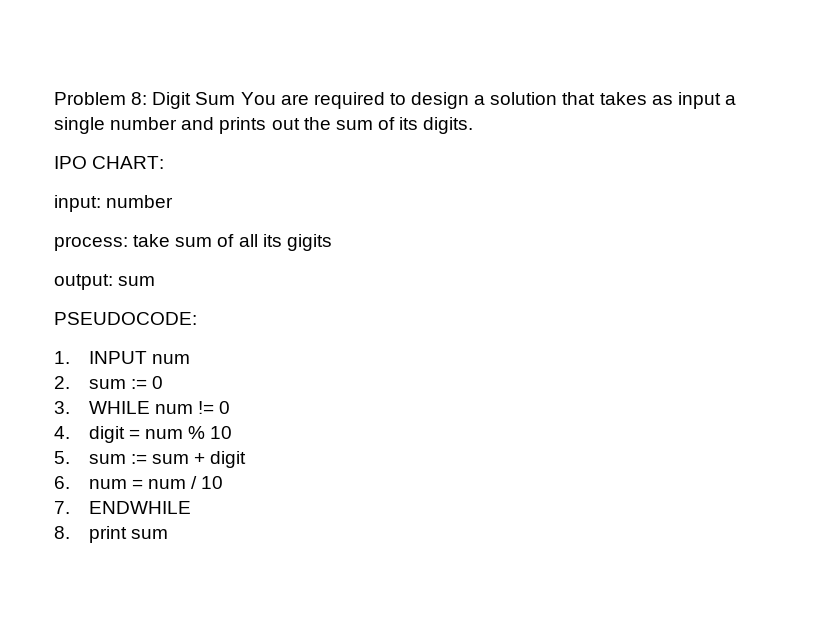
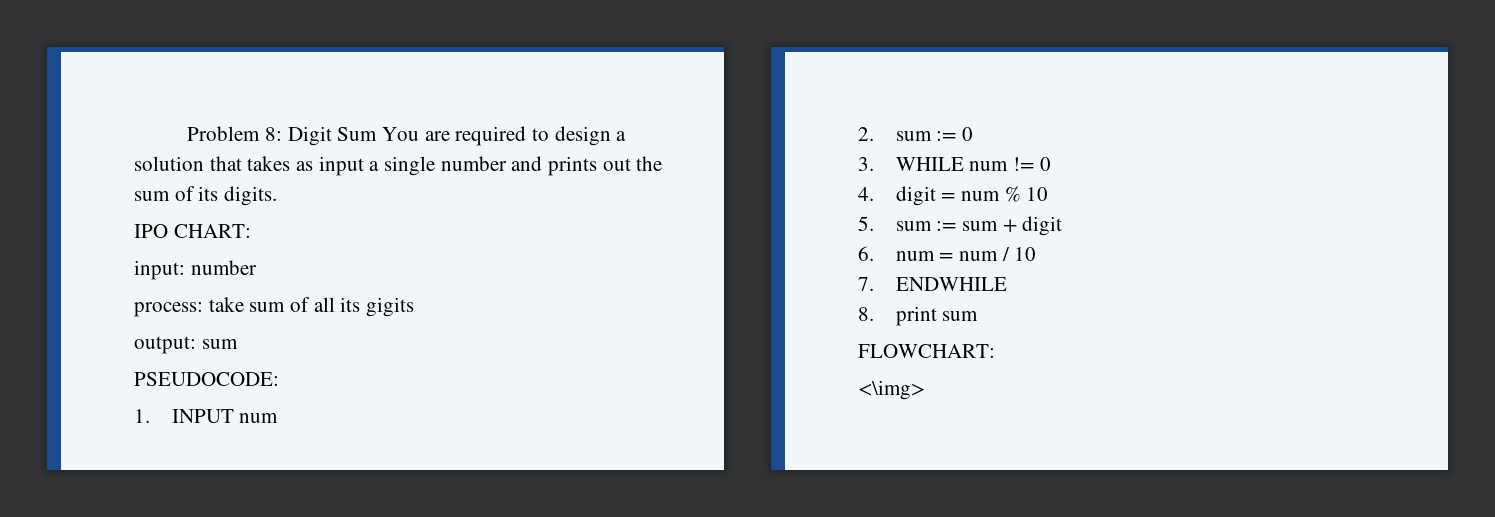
(168, 534) none -> [858,344,995,358] [858,380,925,400] // FLOWCHART: // <\img>

